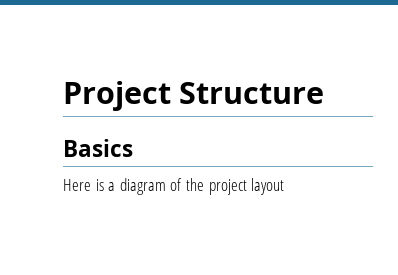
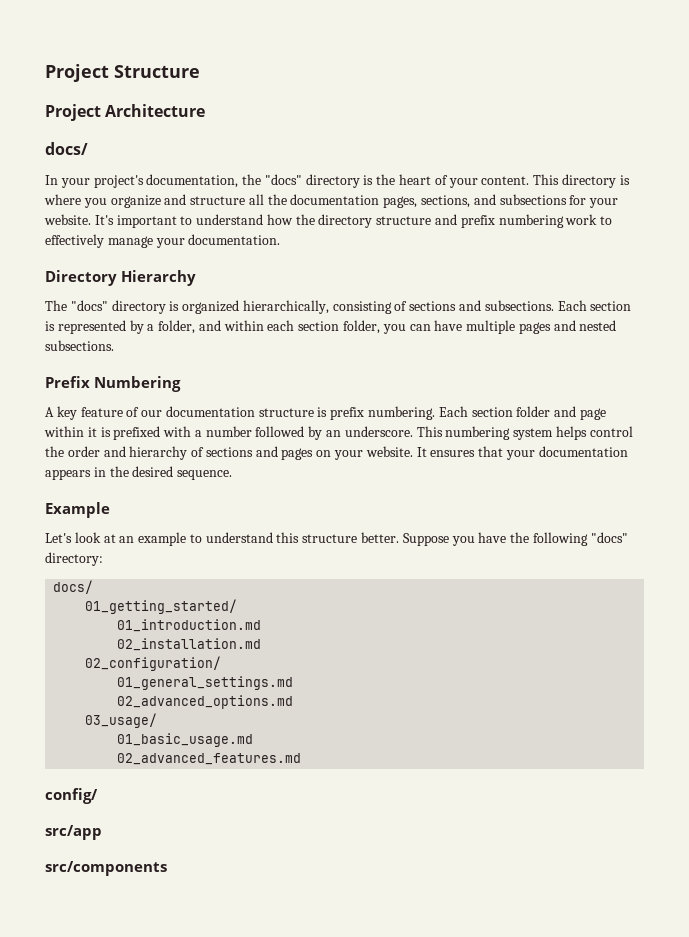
[63,139,133,157] [63,178,285,195] Basics // Here is a diagram of the project layout -> [45,104,206,121] [45,142,88,155] [45,174,630,188] [44,194,619,208] [44,214,613,228] [45,234,281,248] [45,270,196,286] [45,300,632,314] [45,320,617,334] [45,340,114,351] [45,376,181,392] [45,406,606,420] [44,426,633,440] [45,446,628,460] [45,466,233,480] [45,502,110,518] [45,532,628,546] [45,552,103,566] [53,580,94,594] [85,599,238,614] [117,619,262,632] [117,638,262,651] [85,656,222,671] [117,676,294,690] [117,695,294,709] [85,713,158,728] [117,733,254,747] [117,753,302,765] [45,788,98,804] [45,825,102,840] [45,861,167,876] Project Architecture // docs/ // In your project's documentation, the "docs" directory is the heart of your content. This directory is where you organize and structure all the documentation pages, sections, and subsections for your website. It's important to understand how the directory structure and prefix numbering work to effectively manage your documentation. // Directory Hierarchy // The "docs" directory is organized hierarchically, consisting of sections and subsections. Each section is represented by a folder, and within each section folder, you can have multiple pages and nested subsections. // Prefix Numbering // A key feature of our documentation structure is prefix numbering. Each section folder and page within it is prefixed with a number followed by an underscore. This numbering system helps control the order and hierarchy of sections and pages on your website. It ensures that your documentation appears in the desired sequence. // Example // Let's look at an example to understand this structure better. Suppose you have the following "docs" directory: // docs/ // 01_getting_started/ // 01_introduction.md // 02_installation.md // 02_configuration/ // 01_general_settings.md // 02_advanced_options.md // 03_usage/ // 01_basic_usage.md // 02_advanced_features.md // config/ // src/app // src/components

